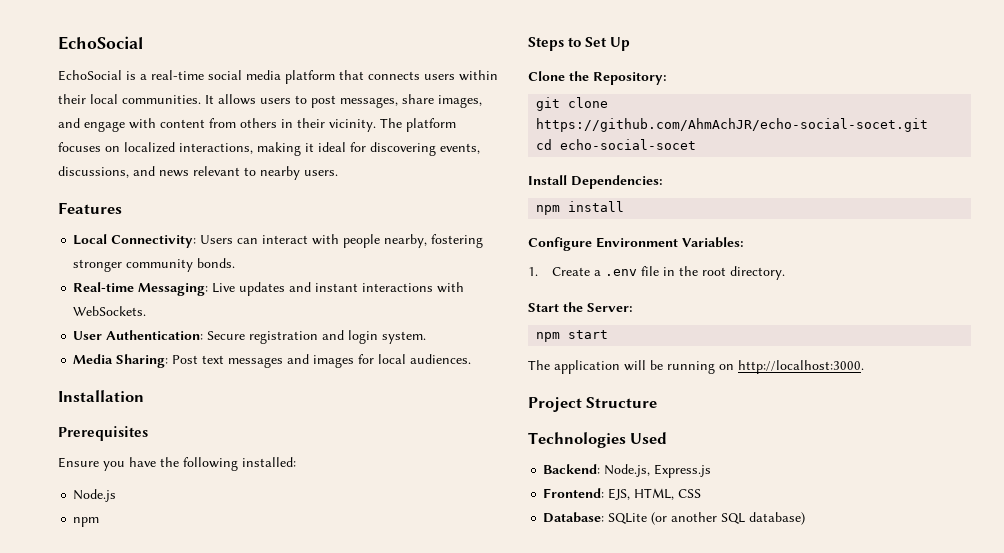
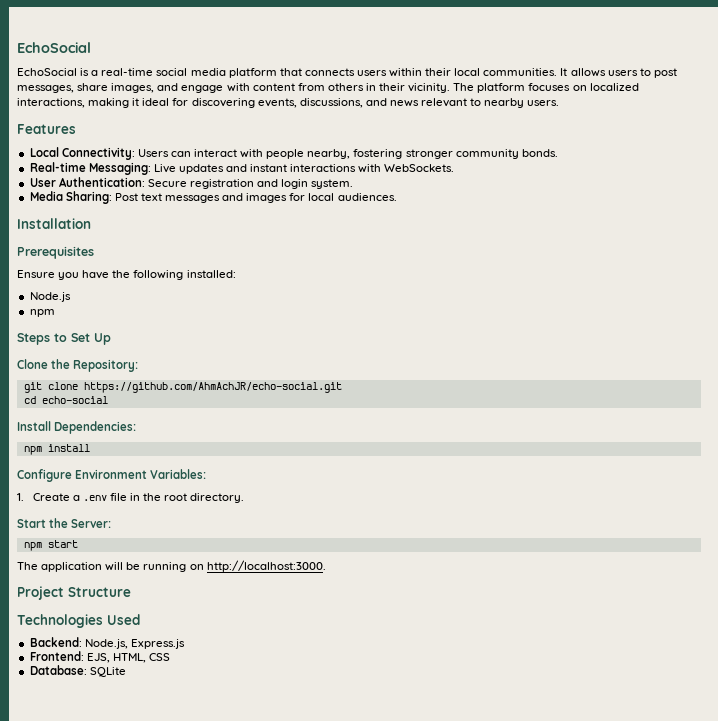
[536,118,929,132] https://github.com/AhmAchJR/echo-social-socet.git -> [83,382,342,393] https://github.com/AhmAchJR/echo-social.git
[560,139,697,150] echo-social-socet -> [41,396,108,404] echo-social
[651,512,806,525] (or another SQL database) -> (126, 672) none

